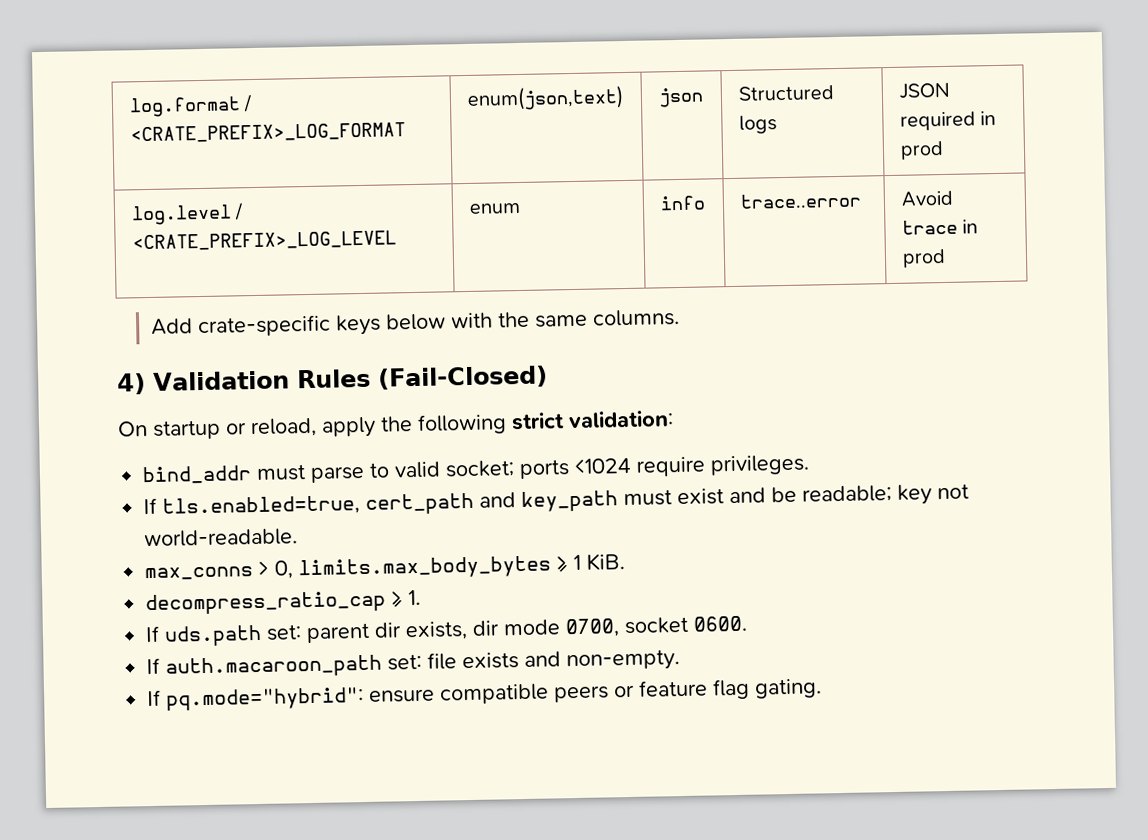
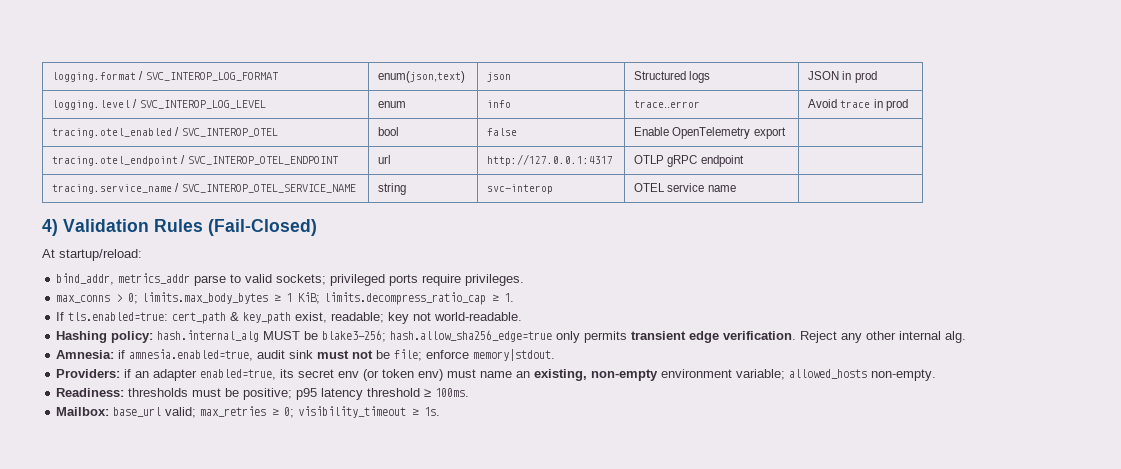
[128,94,253,118] [129,122,406,144] log.format / <CRATE_PREFIX>_LOG_FORMAT -> [52,71,278,82] logging.format / SVC_INTEROP_LOG_FORMAT
[899,111,996,131] [899,140,944,160] [130,202,244,226] [131,230,397,252] required in prod // log.level / <CRATE_PREFIX>_LOG_LEVEL -> [842,71,877,83] [52,99,266,110] in prod // logging.level / SVC_INTEROP_LOG_LEVEL
[151,308,681,338] [117,365,548,395] [117,410,674,440] [142,454,811,485] [143,483,970,517] [144,528,299,548] [144,553,626,581] [145,589,422,616] [145,615,749,647] [146,649,681,679] [147,678,823,711] // Add crate-specific keys below with the same columns. // 4) Validation Rules (Fail-Closed) // On startup or reload, apply the following strict validation: // bind_addr must parse to valid socket; ports <1024 require privileges. // If tls.enabled=true, cert_path and key_path must exist and be readable; key not world-readable. // max_conns > 0, limits.max_body_bytes ≥ 1 KiB. // decompress_ratio_cap ≥ 1. // If uds.path set: parent dir exists, dir mode 0700, socket 0600. // If auth.macaroon_path set: file exists and non-empty. // If pq.mode="hybrid": ensure compatible peers or feature flag gating. -> [52,127,278,138] [378,127,400,136] [487,128,518,136] [634,127,786,139] [52,155,338,166] [378,155,392,164] [487,154,614,166] [634,155,744,167] [52,183,356,194] [378,183,407,195] [487,184,554,194] [634,183,736,192] [42,219,317,236] [42,249,142,261] [56,273,525,286] [56,292,515,305] [56,312,523,324] [56,330,967,343] [56,349,556,361] [56,369,937,381] [56,388,470,400] [56,406,441,418] // tracing.otel_enabled / SVC_INTEROP_OTEL | bool | false | Enable OpenTelemetry export | // tracing.otel_endpoint / SVC_INTEROP_OTEL_ENDPOINT | url | http://127.0.0.1:4317 | OTLP gRPC endpoint | // tracing.service_name / SVC_INTEROP_OTEL_SERVICE_NAME | string | svc-interop | OTEL service name | // 4) Validation Rules (Fail-Closed) // At startup/reload: // bind_addr, metrics_addr parse to valid sockets; privileged ports require privileges. // max_conns > 0; limits.max_body_bytes ≥ 1 KiB; limits.decompress_ratio_cap ≥ 1. // If tls.enabled=true: cert_path & key_path exist, readable; key not world-readable. // Hashing policy: hash.internal_alg MUST be blake3-256; hash.allow_sha256_edge=true only permits transient edge verification. Reject any other internal alg. // Amnesia: if amnesia.enabled=true, audit sink must not be file; enforce memory|stdout. // Providers: if an adapter enabled=true, its secret env (or token env) must name an existing, non-empty environment variable; allowed_hosts non-empty. // Readiness: thresholds must be positive; p95 latency threshold ≥ 100ms. // Mailbox: base_url valid; max_retries ≥ 0; visibility_timeout ≥ 1s.

